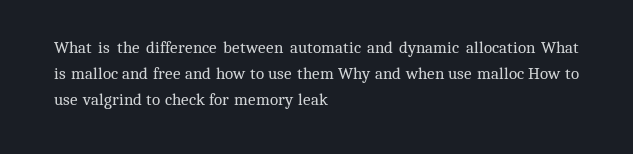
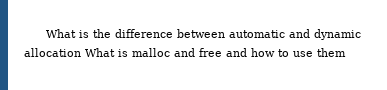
[338,67,580,83] [54,93,328,109] Why and when use malloc How to use valgrind to check for memory leak -> (346, 52) none

